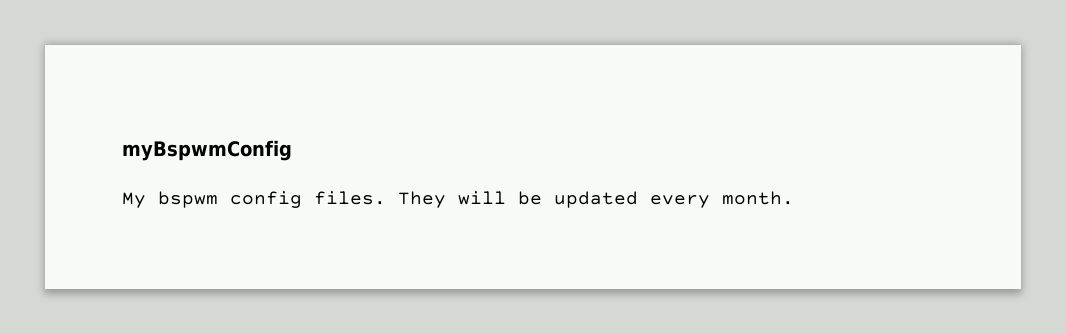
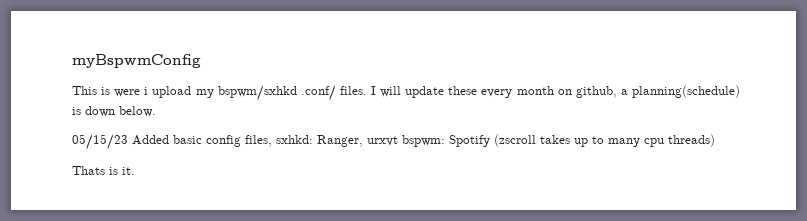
[122,191,794,208] My bspwm config files. They will be updated every month. -> [72,85,740,101] [72,106,156,117] [72,134,715,150] [72,166,135,175] This is were i upload my bspwm/sxhkd .conf/ files. I will update these every month on github, a planning(schedule) is down below. // 05/15/23 Added basic config files, sxhkd: Ranger, urxvt bspwm: Spotify (zscroll takes up to many cpu threads) // Thats is it.

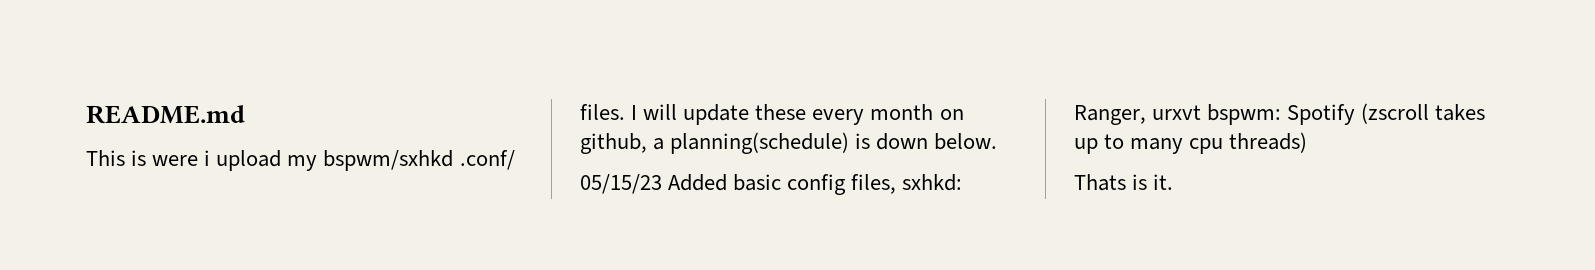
[72,54,201,68] myBspwmConfig -> [86,105,245,124] README.md

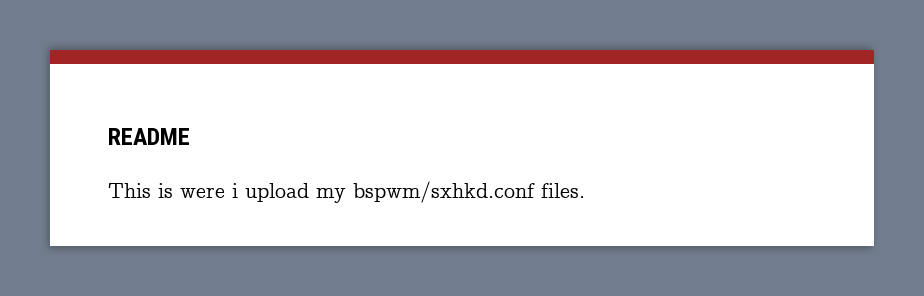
[86,105,245,124] README.md -> [108,128,190,145] README
[323,150,515,171] [580,104,964,125] [580,132,998,154] [580,174,963,195] [1074,103,1486,125] [1074,132,1308,154] [1074,174,1174,191] bspwm/sxhkd .conf/ files. I will update these every month on github, a planning(schedule) is down below. // 05/15/23 Added basic config files, sxhkd: Ranger, urxvt bspwm: Spotify (zscroll takes up to many cpu threads) // Thats is it. -> [353,181,585,203] bspwm/sxhkd.conf files.

